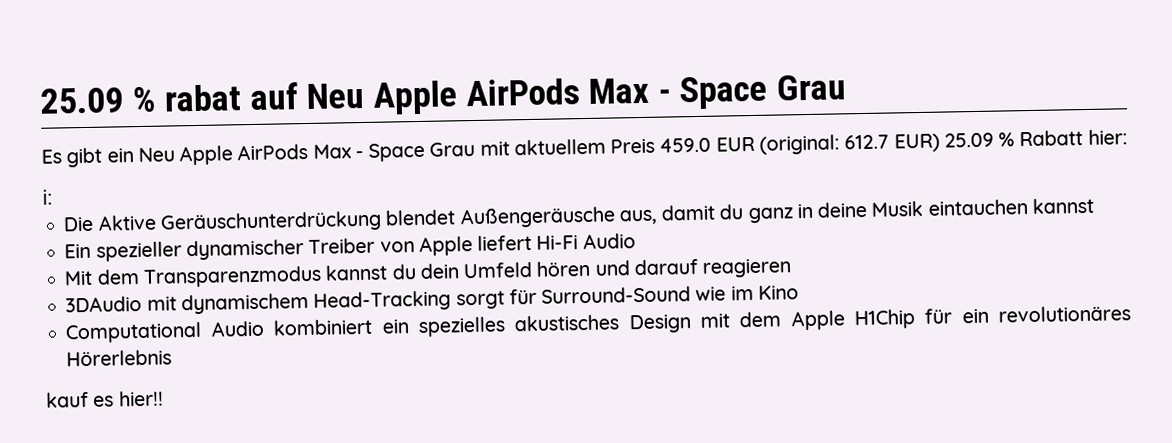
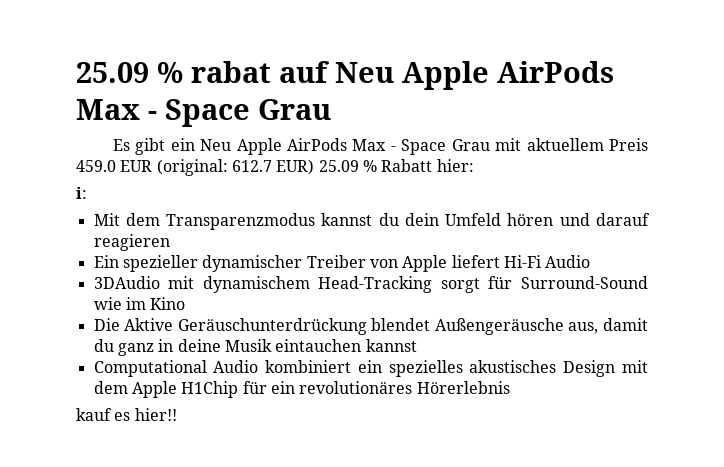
(53, 197) none -> [93,213,650,230] [93,234,170,251] [93,255,591,272] [93,276,648,293] [93,297,186,310] // Mit dem Transparenzmodus kannst du dein Umfeld hören und darauf reagieren // Ein spezieller dynamischer Treiber von Apple liefert Hi‐Fi Audio // 3DAudio mit dynamischem Head-Tracking sorgt für Surround-Sound wie im Kino
[64,233,636,262] [64,258,793,288] [65,285,799,315] // Ein spezieller dynamischer Treiber von Apple liefert Hi‐Fi Audio // Mit dem Transparenzmodus kannst du dein Umfeld hören und darauf reagieren // 3DAudio mit dynamischem Head-Tracking sorgt für Surround-Sound wie im Kino -> (417, 345) none

